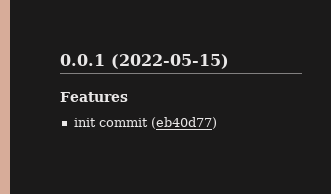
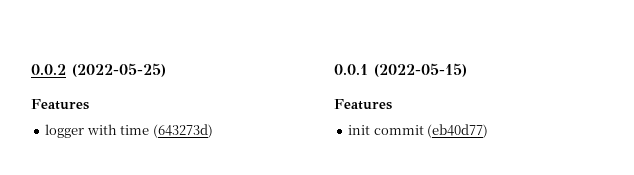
(60, 60) none -> [31,63,166,77] [31,99,89,110] [45,124,213,138] 0.0.2 (2022-05-25) // Features // logger with time (643273d) //

